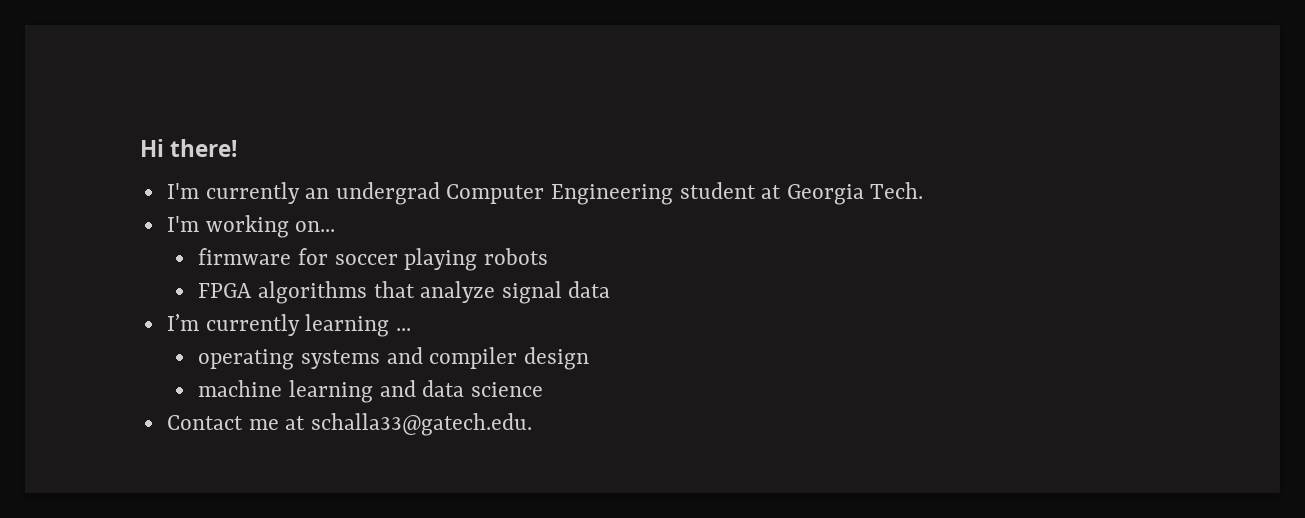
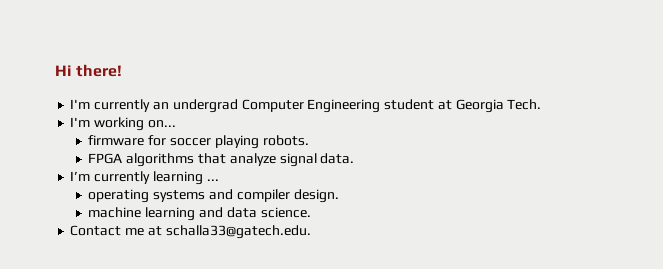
[483,248,548,265] robots -> [262,135,309,146] robots.
[568,281,611,298] data -> [320,153,355,164] data.
[523,347,589,370] design -> [293,189,339,203] design.
[470,382,543,397] science -> [260,207,311,218] science.

